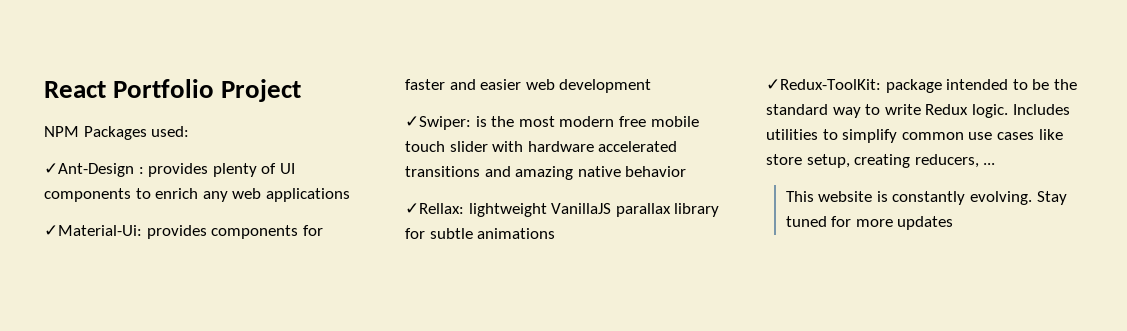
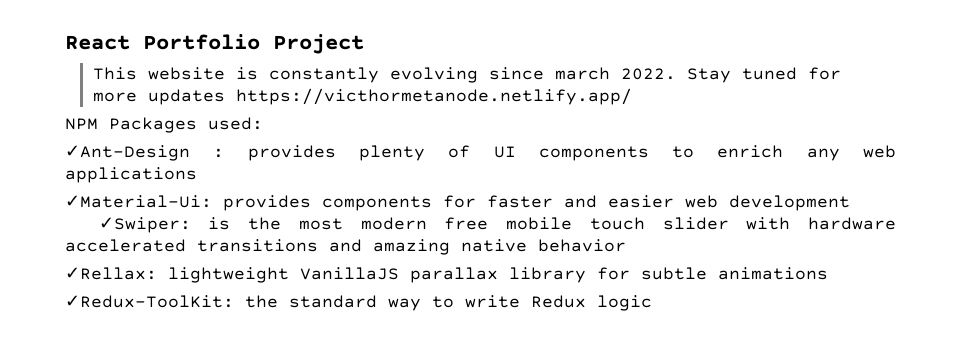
(302, 90) none -> [93,67,842,83] [93,88,633,105] // This website is constantly evolving since march 2022. Stay tuned for more updates https://victhormetanode.netlify.app/
[885,79,1050,93] package intended to be -> (234, 301) none
[971,104,1070,118] [766,129,1063,143] [766,154,996,168] [785,191,1067,205] [785,216,954,230] logic. Includes utilities to simplify common use cases like store setup, creating reducers, ... // This website is constantly evolving. Stay tuned for more updates -> [597,295,652,311] logic

